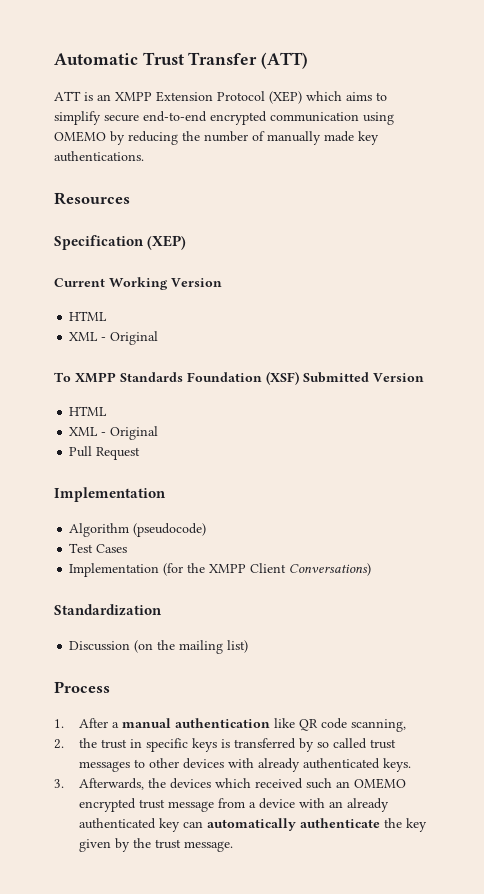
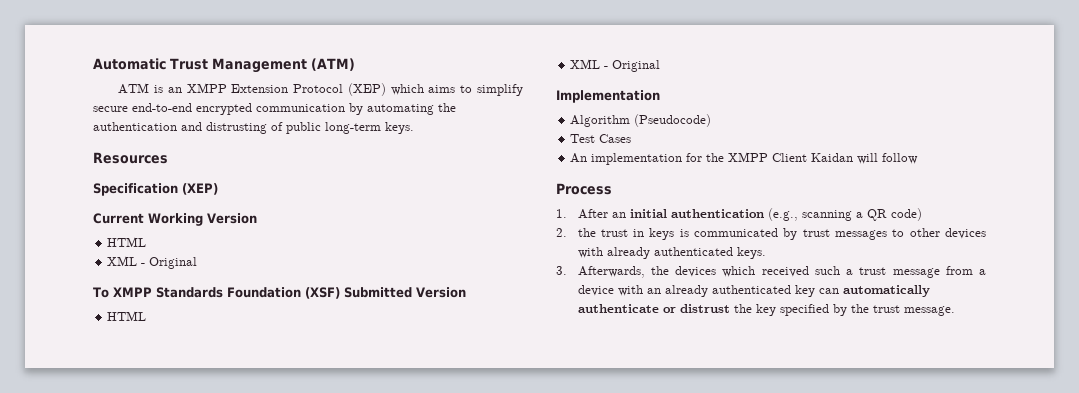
[188,52,309,69] [54,91,81,101] Transfer (ATT) // ATT -> [211,58,355,73] [118,83,150,94] Management (ATM) // ATM
[363,112,394,125] [54,131,379,145] [54,151,144,162] using OMEMO by reducing the number of manually made key authentications. -> [349,103,456,115] [93,122,414,134] by automating the authentication and distrusting of public long-term keys.
[69,446,141,460] // Pull Request -> (661, 66) none
[133,523,207,537] (pseudocode) -> [634,114,712,127] (Pseudocode)
[69,563,372,577] [54,604,162,616] [69,640,249,654] [54,681,110,693] [54,718,406,732] Implementation (for the XMPP Client Conversations) // Standardization // Discussion (on the mailing list) // Process // 1. After a manual authentication like QR code scanning, -> [570,152,919,165] [556,183,612,195] [556,208,922,221] An implementation for the XMPP Client Kaidan will follow // Process // 1. After an initial authentication (e.g., scanning a QR code)
[145,738,188,752] specific -> (645, 233) none
[233,738,367,752] transferred by so called -> [694,228,798,240] communicated by
[335,778,406,789] [78,798,136,812] an OMEMO encrypted -> [846,269,854,275] a
(380, 823) none -> [662,304,730,313] or distrust
[78,839,111,852] given -> [779,304,829,316] specified

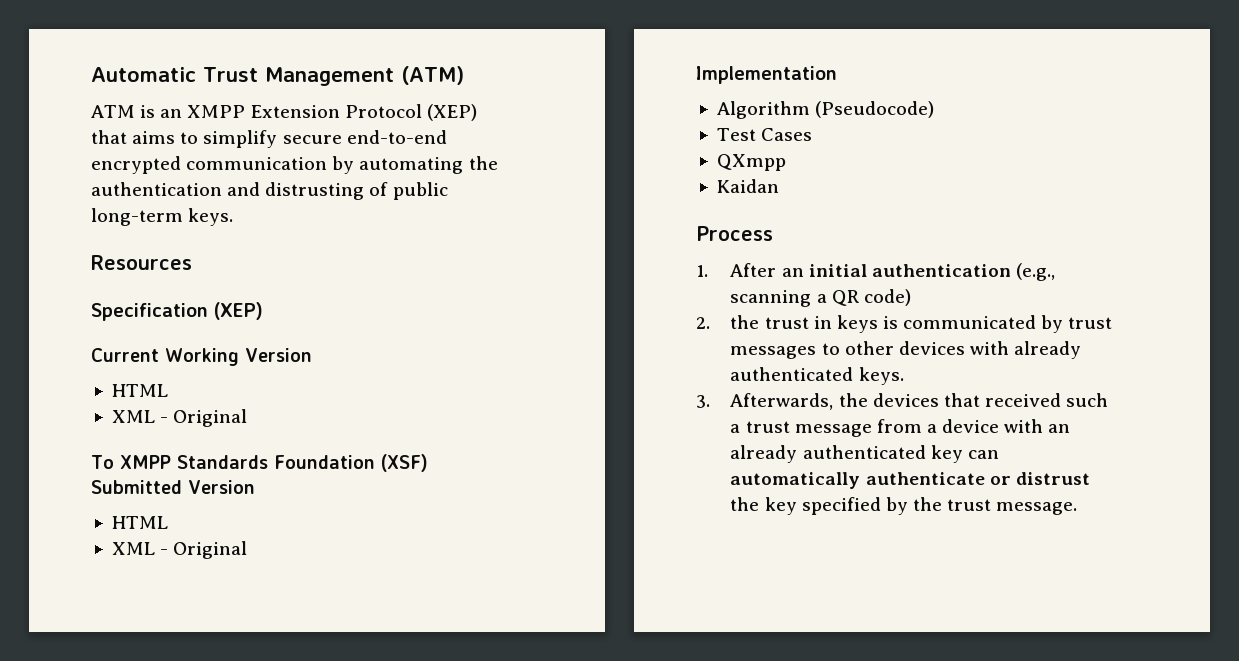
[390,84,424,95] which -> [91,130,127,144] that
[570,152,808,165] An implementation for the XMPP Client -> [716,154,786,171] QXmpp //
[857,153,919,164] will follow -> (779, 186) none
[722,266,756,277] which -> [943,393,980,407] that

